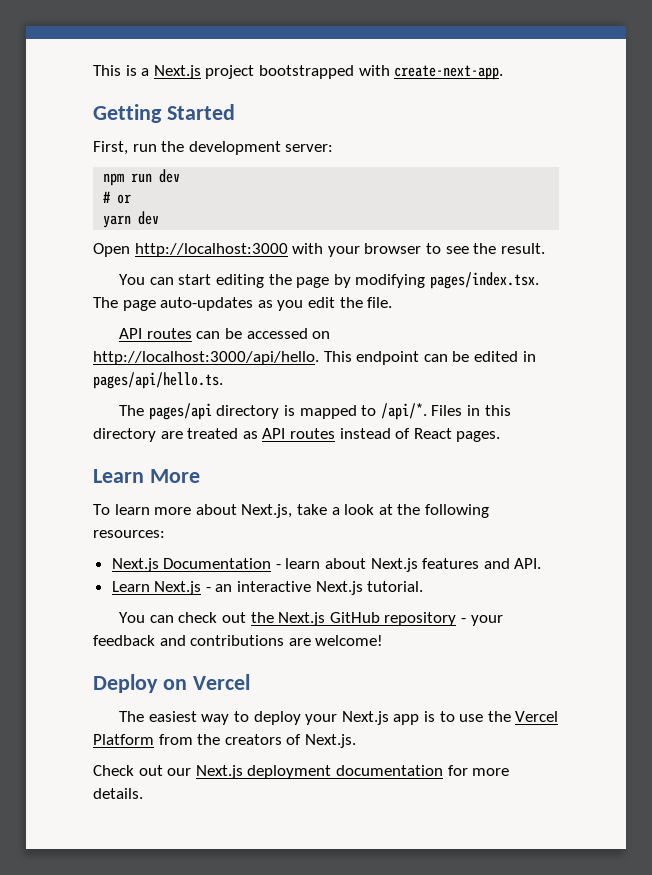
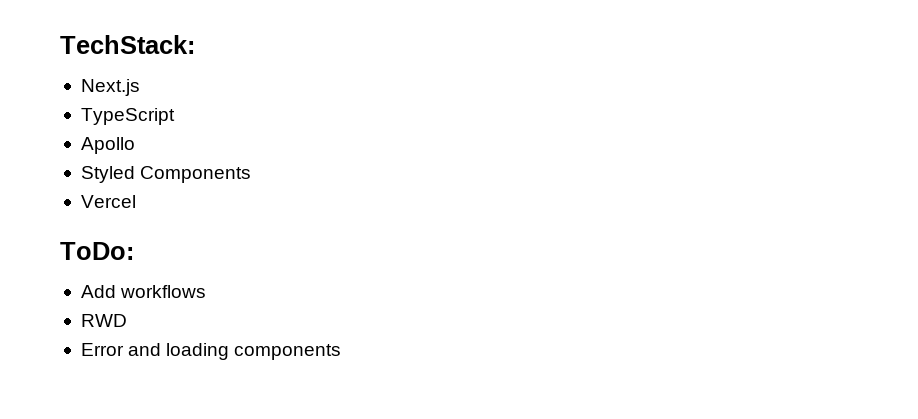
[93,65,504,80] [93,104,235,123] [93,141,334,155] [103,169,181,186] [103,191,132,204] [103,211,160,228] [93,243,545,257] [119,272,539,289] [93,297,393,311] [119,328,331,339] [93,351,536,365] [93,372,223,389] [119,403,511,420] [93,428,501,442] [93,469,200,483] [93,504,489,518] [93,530,165,538] [111,558,542,572] [111,581,424,595] [119,612,503,626] [93,635,384,646] [93,674,250,693] [119,711,559,725] [93,734,356,748] [93,765,510,779] [93,788,143,799] This is a Next.js project bootstrapped with create-next-app. // Getting Started // First, run the development server: // npm run dev // # or // yarn dev // Open http://localhost:3000 with your browser to see the result. // You can start editing the page by modifying pages/index.tsx. The page auto-updates as you edit the file. // API routes can be accessed on http://localhost:3000/api/hello. This endpoint can be edited in pages/api/hello.ts. // The pages/api directory is mapped to /api/*. Files in this directory are treated as API routes instead of React pages. // Learn More // To learn more about Next.js, take a look at the following resources: // Next.js Documentation - learn about Next.js features and API. // Learn Next.js - an interactive Next.js tutorial. // You can check out the Next.js GitHub repository - your feedback and contributions are welcome! // Deploy on Vercel // The easiest way to deploy your Next.js app is to use the Vercel Platform from the creators of Next.js. // Check out our Next.js deployment documentation for more details. -> [60,35,195,54] [80,79,140,96] [80,108,175,125] [80,137,135,154] [80,166,252,183] [80,195,136,208] [60,242,134,260] [80,285,207,298] [80,314,127,327] [80,343,342,360] TechStack: // Next.js // TypeScript // Apollo // Styled Components // Vercel // ToDo: // Add workflows // RWD // Error and loading components

